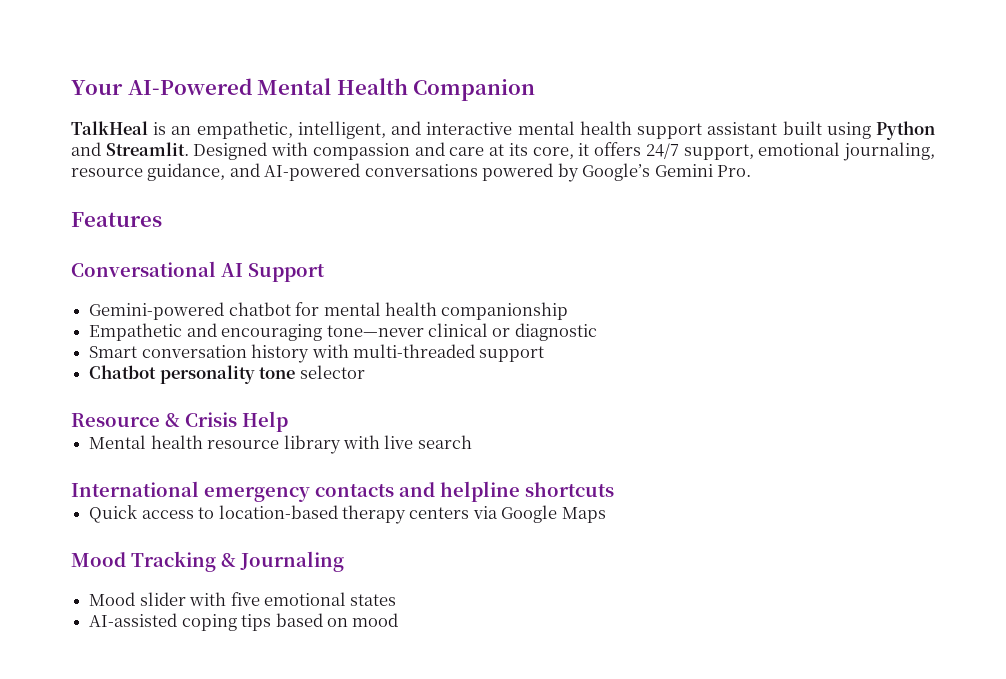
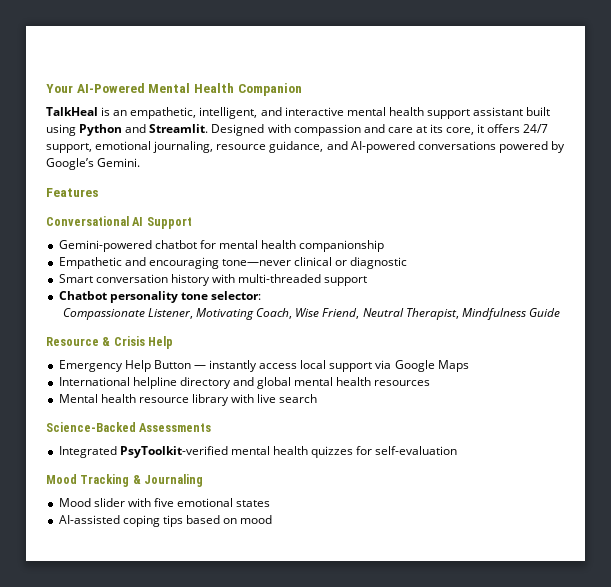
[654,164,752,177] Gemini Pro. -> [97,158,141,167] Gemini.
[299,365,365,379] [71,411,288,432] selector // Resource & Crisis Help -> [210,291,261,300] [62,308,560,320] [46,336,174,349] [58,360,469,372] [58,377,431,389] selector: // Compassionate Listener, Motivating Coach, Wise Friend, Neutral Therapist, Mindfulness Guide // Resource & Crisis Help // Emergency Help Button — instantly access local support via Google Maps // International helpline directory and global mental health resources
[71,481,614,502] [89,505,606,524] International emergency contacts and helpline shortcuts // Quick access to location-based therapy centers via Google Maps -> [46,422,212,432] [58,446,458,458] Science-Backed Assessments // Integrated PsyToolkit-verified mental health quizzes for self-evaluation

